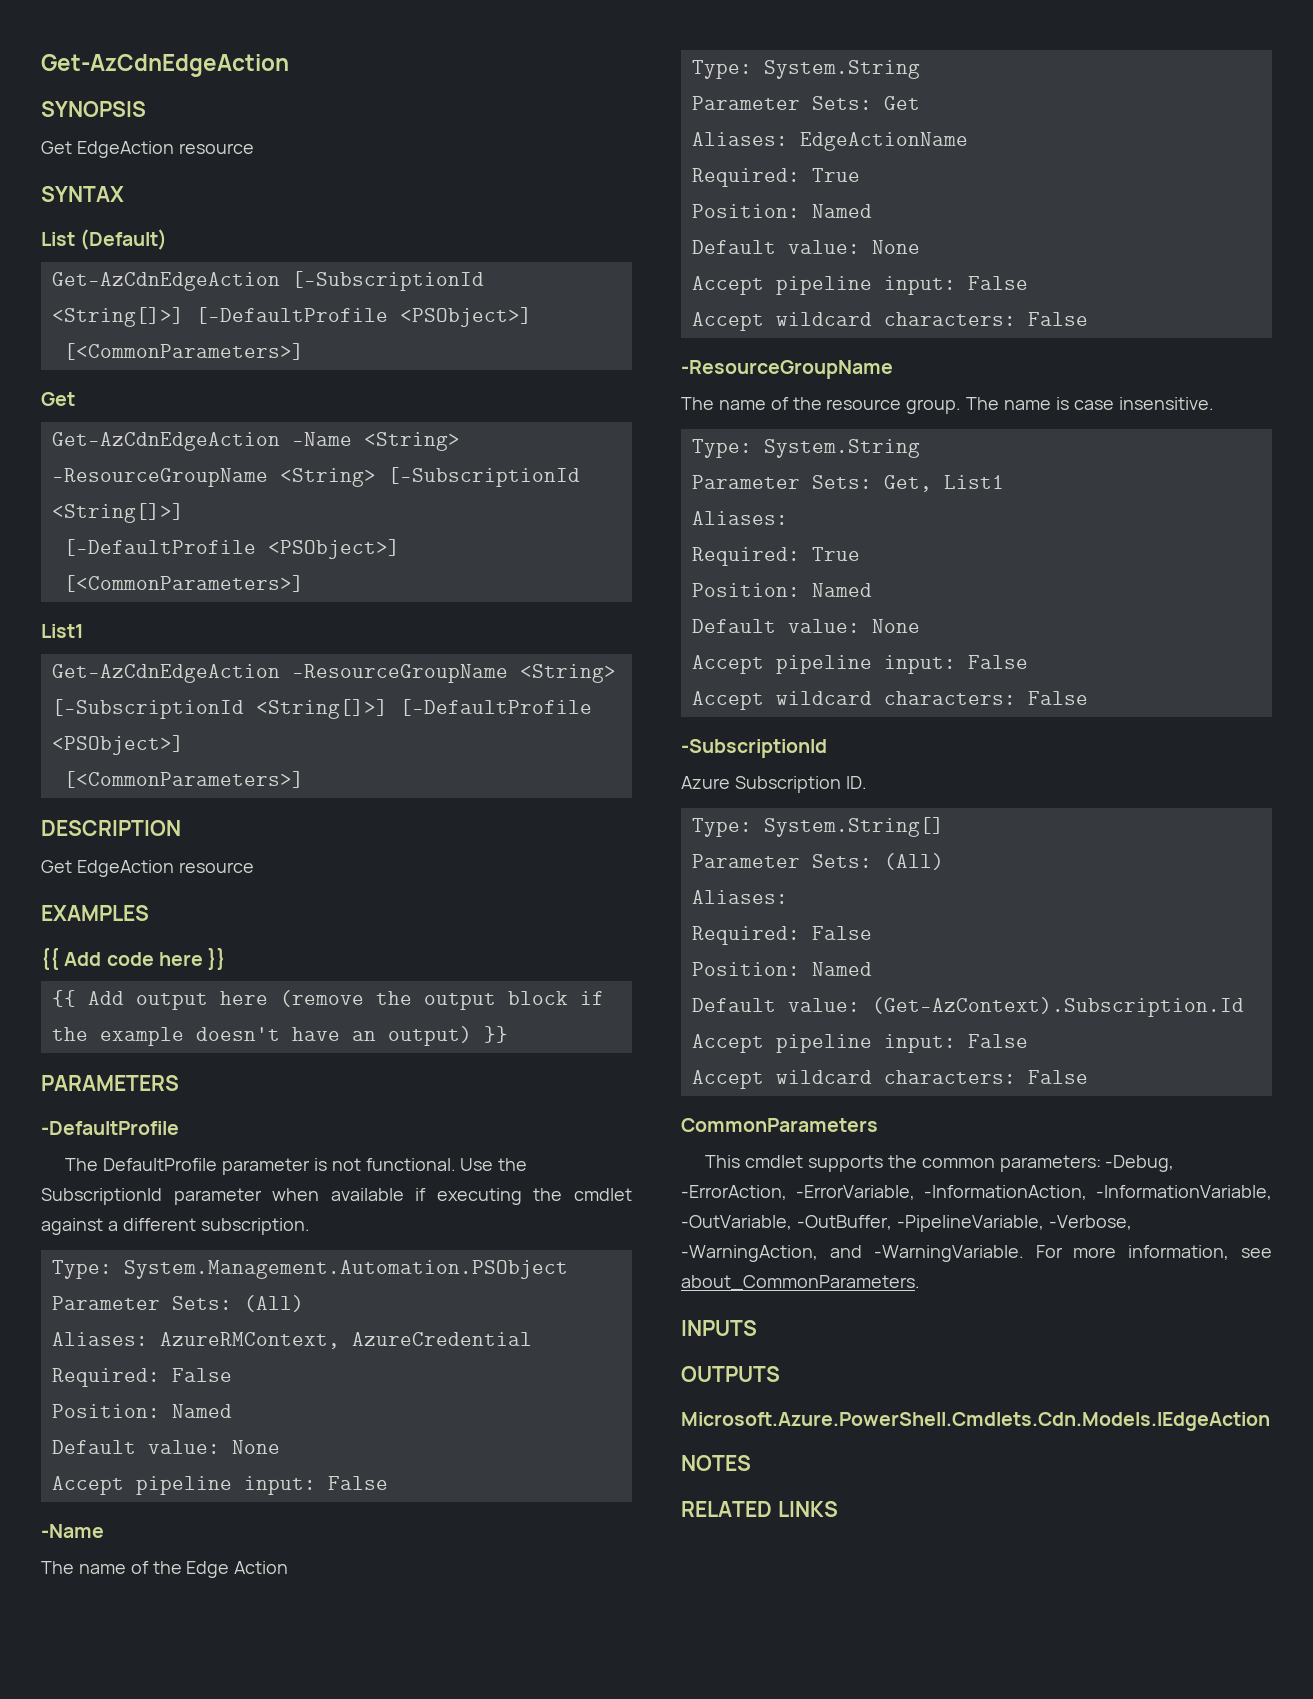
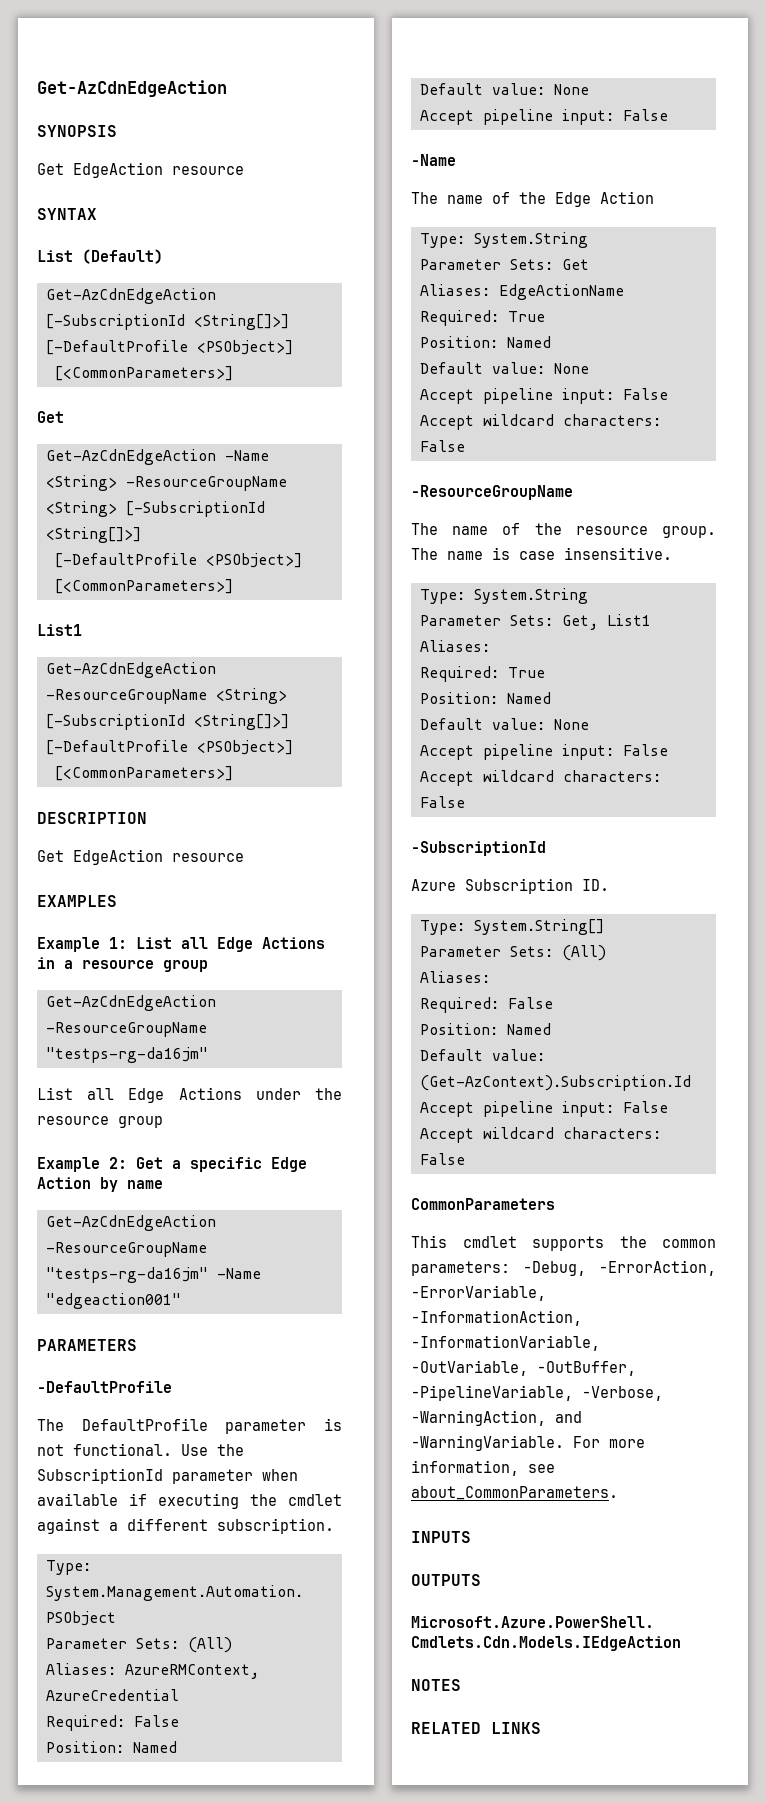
[41,948,227,970] [51,990,604,1010] [51,1026,508,1046] {{ Add code here }} // {{ Add output here (remove the output block if the example doesn't have an output) }} -> [37,937,325,952] [37,957,208,972] [45,995,216,1011] [45,1022,207,1037] [45,1047,208,1063] [37,1087,342,1103] [37,1116,163,1128] [37,1157,307,1172] [37,1177,163,1192] [45,1215,216,1231] [45,1242,207,1257] [45,1267,261,1283] [45,1293,181,1309] Example 1: List all Edge Actions in a resource group // Get-AzCdnEdgeAction -ResourceGroupName "testps-rg-da16jm" // List all Edge Actions under the resource group // Example 2: Get a specific Edge Action by name // Get-AzCdnEdgeAction -ResourceGroupName "testps-rg-da16jm" -Name "edgeaction001"

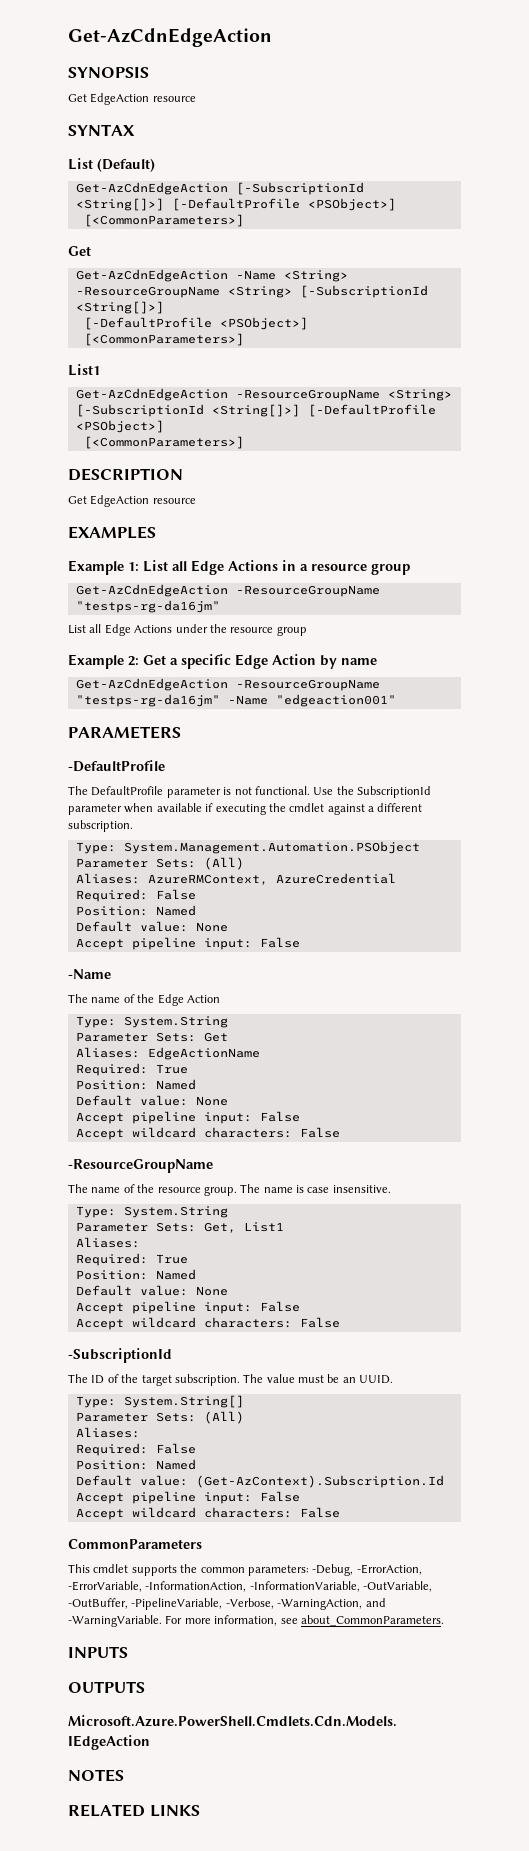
[411,878,609,894] Azure Subscription ID. -> [68,1374,394,1386] The ID of the target subscription. The value must be an UUID.

